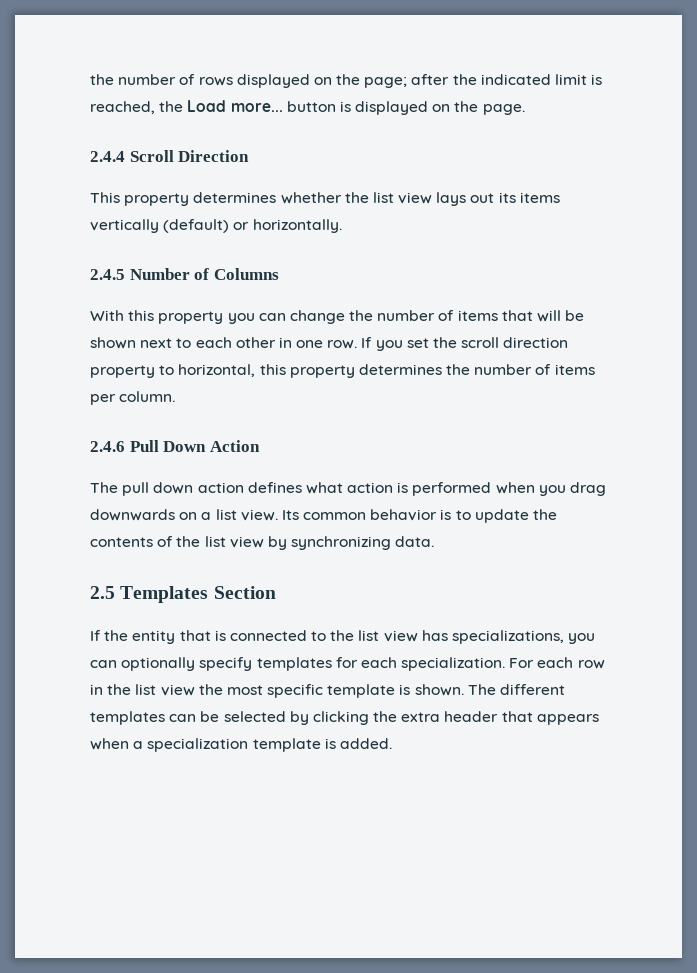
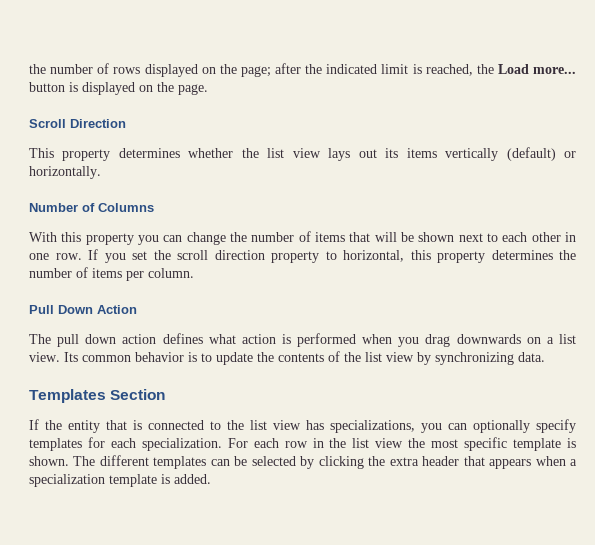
[90,151,125,162] 2.4.4 -> (208, 89) none
[90,269,125,280] 2.4.5 -> (101, 172) none
[90,441,125,452] 2.4.6 -> (194, 273) none
[90,586,115,599] 2.5 -> (545, 357) none

